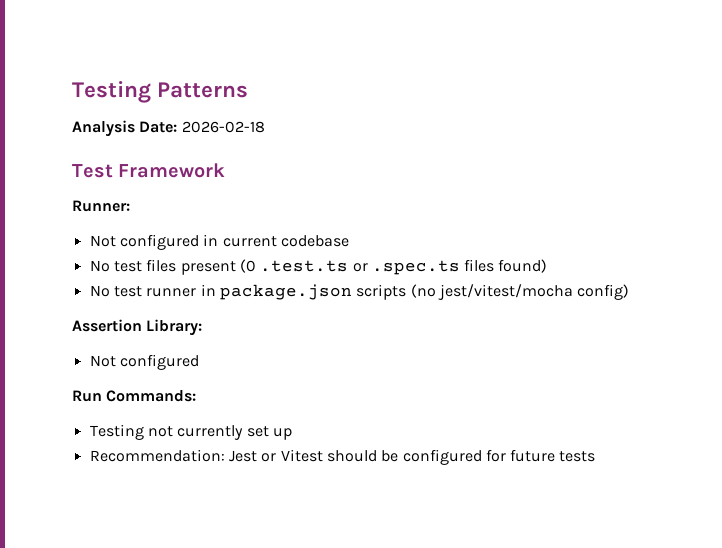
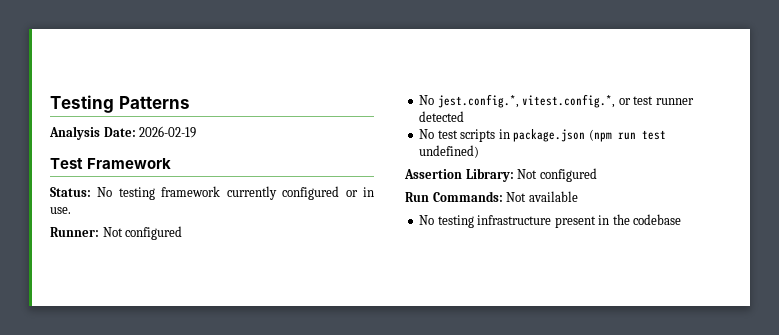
[181,121,265,133] 2026-02-18 -> [139,126,197,138] 2026-02-19
(226, 170) none -> [50,186,374,200] [50,207,71,214] // Status: No testing framework currently configured or in use.
[89,234,349,250] [89,259,548,275] [89,284,630,300] // Not configured in current codebase // No test files present (0 .test.ts or .spec.ts files found) // No test runner in package.json scripts (no jest/vitest/mocha config) -> [102,226,183,240] [419,94,694,108] [419,111,465,122] [419,129,666,142] [419,145,480,158] Not configured // No jest.config.*, vitest.config.*, or test runner detected // No test scripts in package.json (npm run test undefined)
(203, 327) // -> (514, 175) none
[89,424,292,440] [89,449,596,465] // Testing not currently set up // Recommendation: Jest or Vitest should be configured for future tests -> [506,191,578,202] [419,214,682,228] Not available // No testing infrastructure present in the codebase

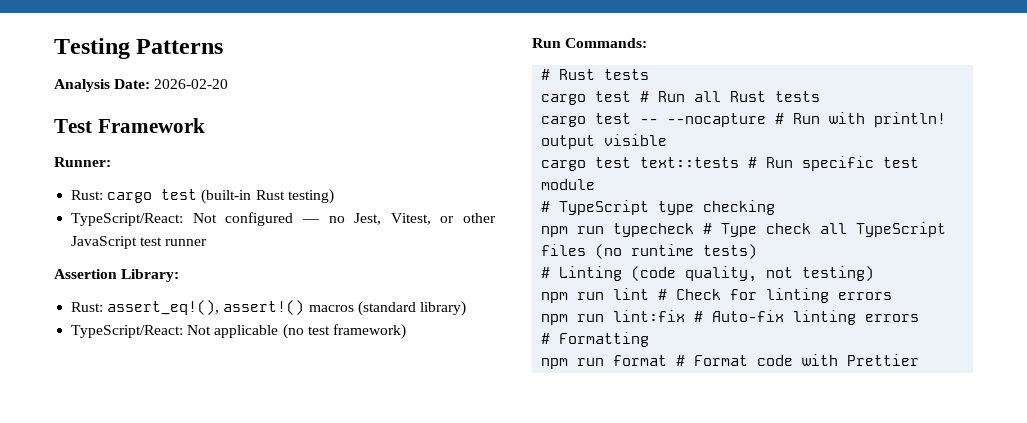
[139,126,197,138] 2026-02-19 -> [154,79,229,89] 2026-02-20
[50,186,374,200] [50,207,71,214] [50,226,183,240] [419,94,694,108] [419,111,465,122] [419,129,666,142] [419,145,480,158] [404,168,597,182] [405,191,578,202] [419,214,682,228] Status: No testing framework currently configured or in use. // Runner: Not configured // No jest.config.*, vitest.config.*, or test runner detected // No test scripts in package.json (npm run test undefined) // Assertion Library: Not configured // Run Commands: Not available // No testing infrastructure present in the codebase -> [54,157,111,167] [71,189,334,204] [71,212,496,226] [71,236,208,249] [54,269,180,282] [71,300,466,316] [71,324,406,339] [532,38,648,48] [541,69,650,80] [541,91,821,105] [541,112,947,127] [541,134,668,149] [541,156,920,171] [541,179,596,190] [541,200,776,215] [541,222,947,237] [541,244,758,259] [541,266,875,282] [541,288,893,303] [541,310,920,325] [541,332,650,347] [541,354,920,369] Runner: // Rust: cargo test (built-in Rust testing) // TypeScript/React: Not configured — no Jest, Vitest, or other JavaScript test runner // Assertion Library: // Rust: assert_eq!(), assert!() macros (standard library) // TypeScript/React: Not applicable (no test framework) // Run Commands: // # Rust tests // cargo test # Run all Rust tests // cargo test -- --nocapture # Run with println! output visible // cargo test text::tests # Run specific test module // # TypeScript type checking // npm run typecheck # Type check all TypeScript files (no runtime tests) // # Linting (code quality, not testing) // npm run lint # Check for linting errors // npm run lint:fix # Auto-fix linting errors // # Formatting // npm run format # Format code with Prettier

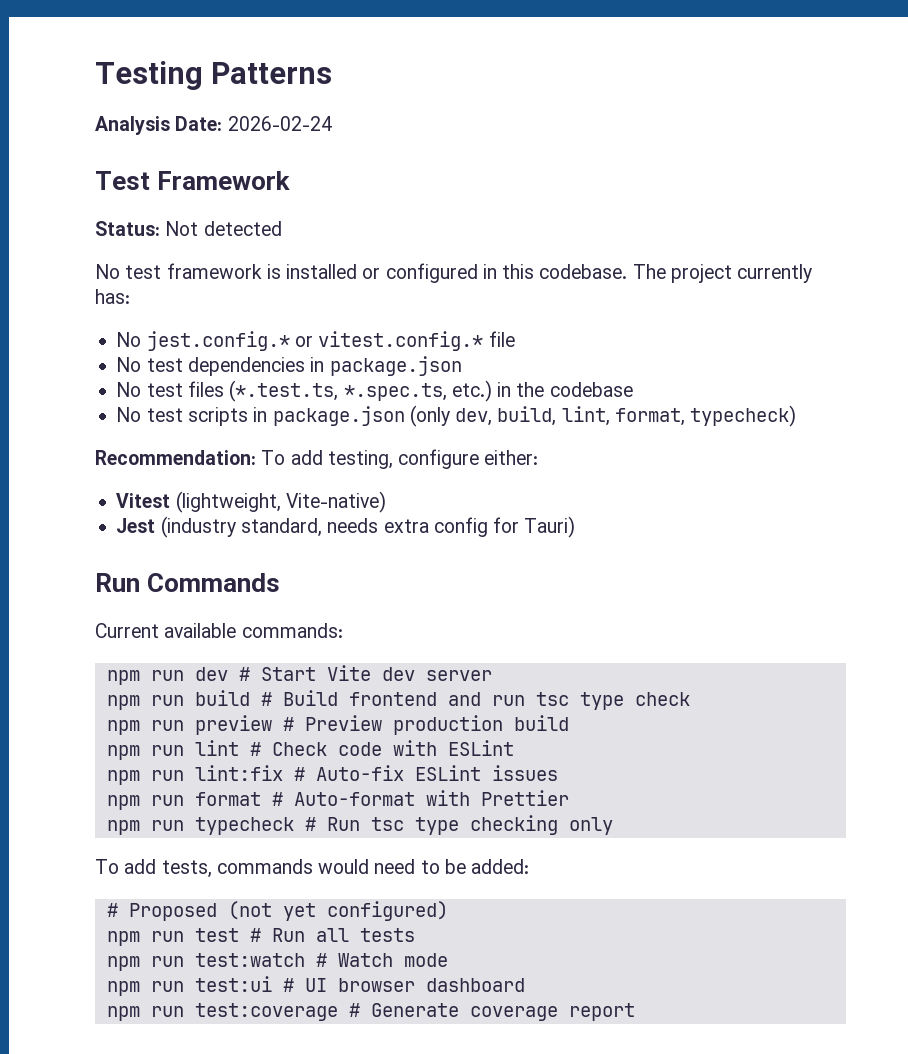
[154,79,229,89] 2026-02-20 -> [227,116,332,131] 2026-02-24
[54,157,111,167] [71,189,334,204] [71,212,496,226] [71,236,208,249] [54,269,180,282] [71,300,466,316] [71,324,406,339] [532,38,648,48] [541,69,650,80] [541,91,821,105] [541,112,947,127] [541,134,668,149] [541,156,920,171] [541,179,596,190] [541,200,776,215] [541,222,947,237] [541,244,758,259] [541,266,875,282] Runner: // Rust: cargo test (built-in Rust testing) // TypeScript/React: Not configured — no Jest, Vitest, or other JavaScript test runner // Assertion Library: // Rust: assert_eq!(), assert!() macros (standard library) // TypeScript/React: Not applicable (no test framework) // Run Commands: // # Rust tests // cargo test # Run all Rust tests // cargo test -- --nocapture # Run with println! output visible // cargo test text::tests # Run specific test module // # TypeScript type checking // npm run typecheck # Type check all TypeScript files (no runtime tests) // # Linting (code quality, not testing) -> [95,221,282,236] [95,263,813,283] [95,289,130,304] [116,331,515,351] [116,356,462,376] [116,380,633,402] [116,405,797,427] [95,449,539,469] [116,491,386,513] [116,516,576,538] [95,573,281,592] [95,623,343,638] [106,665,492,685] [106,690,690,710] [106,715,569,735] Status: Not detected // No test framework is installed or configured in this codebase. The project currently has: // No jest.config.* or vitest.config.* file // No test dependencies in package.json // No test files (*.test.ts, *.spec.ts, etc.) in the codebase // No test scripts in package.json (only dev, build, lint, format, typecheck) // Recommendation: To add testing, configure either: // Vitest (lightweight, Vite-native) // Jest (industry standard, needs extra config for Tauri) // Run Commands // Current available commands: // npm run dev # Start Vite dev server // npm run build # Build frontend and run tsc type check // npm run preview # Preview production build
[730,288,893,303] for linting errors -> [337,740,514,756] code with ESLint
[793,310,920,325] [541,332,650,347] linting errors // # Formatting -> [414,765,558,781] ESLint issues
[694,355,794,366] Format code -> [293,792,415,806] Auto-format
(920, 360) none -> [106,815,613,835] [95,859,530,878] [106,901,448,921] [106,928,415,946] [106,953,448,971] [106,976,525,996] [106,1003,635,1021] // npm run typecheck # Run tsc type checking only // To add tests, commands would need to be added: // # Proposed (not yet configured) // npm run test # Run all tests // npm run test:watch # Watch mode // npm run test:ui # UI browser dashboard // npm run test:coverage # Generate coverage report

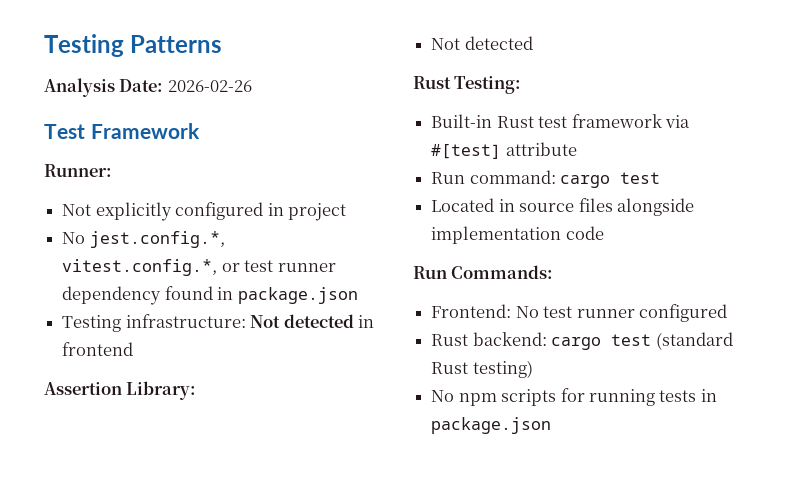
[227,116,332,131] 2026-02-24 -> [167,80,252,92] 2026-02-26
[95,221,282,236] [95,263,813,283] [95,289,130,304] [116,331,515,351] [116,356,462,376] [116,380,633,402] [116,405,797,427] [95,449,539,469] [116,491,386,513] [116,516,576,538] [95,573,281,592] [95,623,343,638] [106,665,492,685] [106,690,690,710] [106,715,569,735] [106,740,514,760] [106,765,558,785] [106,790,569,810] [106,815,613,835] [95,859,530,878] [106,901,448,921] [106,928,415,946] [106,953,448,971] [106,976,525,996] [106,1003,635,1021] Status: Not detected // No test framework is installed or configured in this codebase. The project currently has: // No jest.config.* or vitest.config.* file // No test dependencies in package.json // No test files (*.test.ts, *.spec.ts, etc.) in the codebase // No test scripts in package.json (only dev, build, lint, format, typecheck) // Recommendation: To add testing, configure either: // Vitest (lightweight, Vite-native) // Jest (industry standard, needs extra config for Tauri) // Run Commands // Current available commands: // npm run dev # Start Vite dev server // npm run build # Build frontend and run tsc type check // npm run preview # Preview production build // npm run lint # Check code with ESLint // npm run lint:fix # Auto-fix ESLint issues // npm run format # Auto-format with Prettier // npm run typecheck # Run tsc type checking only // To add tests, commands would need to be added: // # Proposed (not yet configured) // npm run test # Run all tests // npm run test:watch # Watch mode // npm run test:ui # UI browser dashboard // npm run test:coverage # Generate coverage report -> [44,164,112,177] [62,202,346,221] [62,231,225,248] [62,259,336,276] [62,286,358,305] [62,314,374,332] [62,342,134,356] [44,381,197,400] [431,36,533,50] [413,76,522,94] [431,114,690,128] [431,142,577,159] [431,170,661,188] [431,198,694,216] [431,226,604,244] [413,265,554,279] [431,304,727,322] [431,332,733,350] [431,360,533,378] [431,388,717,406] [431,417,552,434] Runner: // Not explicitly configured in project // No jest.config.*, vitest.config.*, or test runner dependency found in package.json // Testing infrastructure: Not detected in frontend // Assertion Library: // Not detected // Rust Testing: // Built-in Rust test framework via #[test] attribute // Run command: cargo test // Located in source files alongside implementation code // Run Commands: // Frontend: No test runner configured // Rust backend: cargo test (standard Rust testing) // No npm scripts for running tests in package.json

